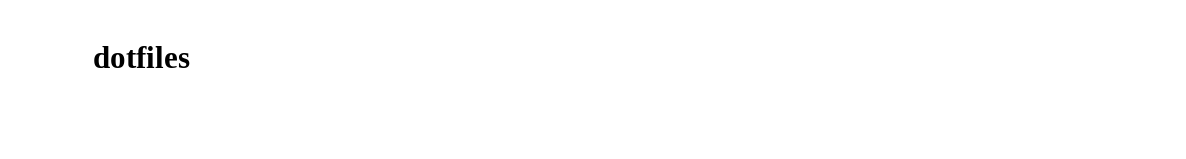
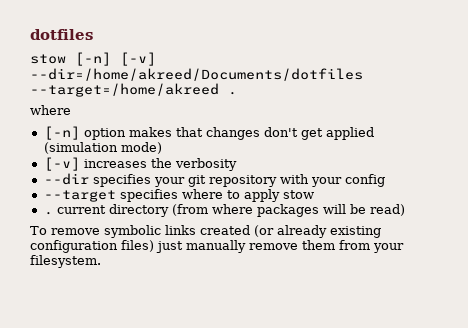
(190, 57) none -> [30,52,156,66] [30,68,363,81] [30,83,237,97] [30,105,71,115] [43,126,374,140] [43,142,162,154] [43,157,237,171] [43,173,385,187] [43,189,314,202] [43,204,405,217] [30,225,381,238] [30,240,404,253] [30,255,101,268] // stow [-n] [-v] --dir=/home/akreed/Documents/dotfiles --target=/home/akreed . // where // [-n] option makes that changes don't get applied (simulation mode) // [-v] increases the verbosity // --dir specifies your git repository with your config // --target specifies where to apply stow // . current directory (from where packages will be read) // To remove symbolic links created (or already existing configuration files) just manually remove them from your filesystem.

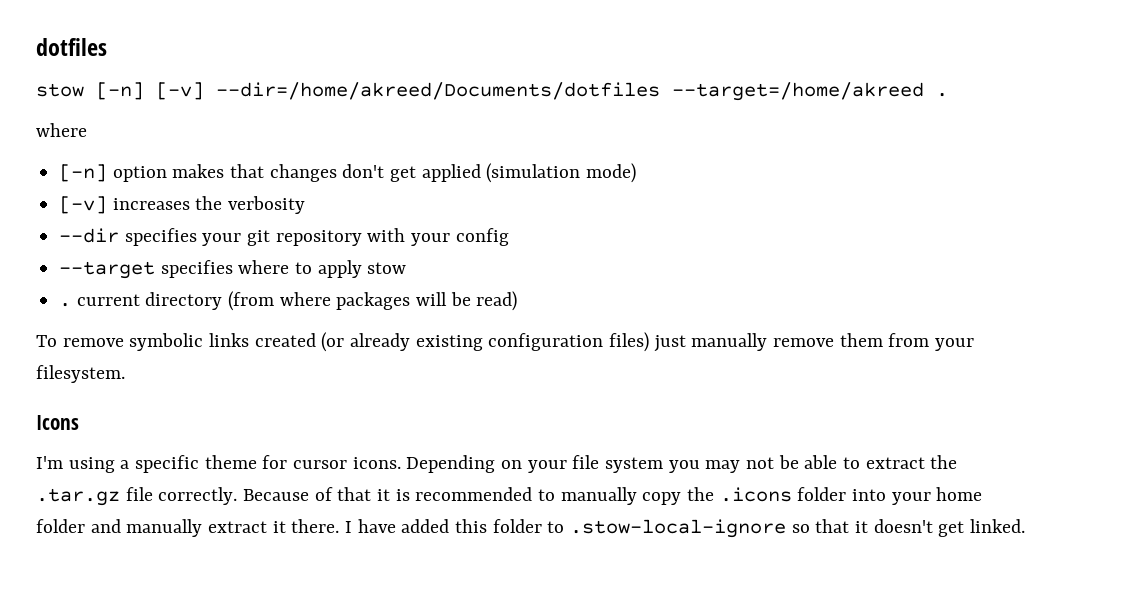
(101, 261) none -> [36,415,79,430] [36,455,958,473] [36,487,983,506] [36,519,1026,538] // Icons // I'm using a specific theme for cursor icons. Depending on your file system you may not be able to extract the .tar.gz file correctly. Because of that it is recommended to manually copy the .icons folder into your home folder and manually extract it there. I have added this folder to .stow-local-ignore so that it doesn't get linked.

